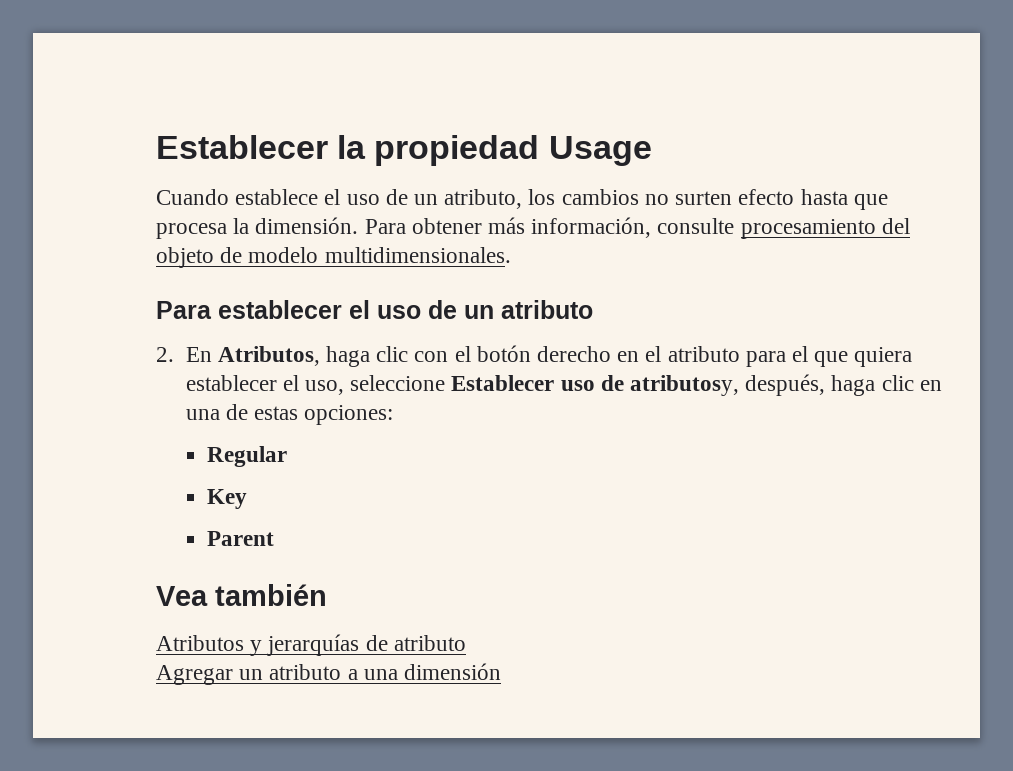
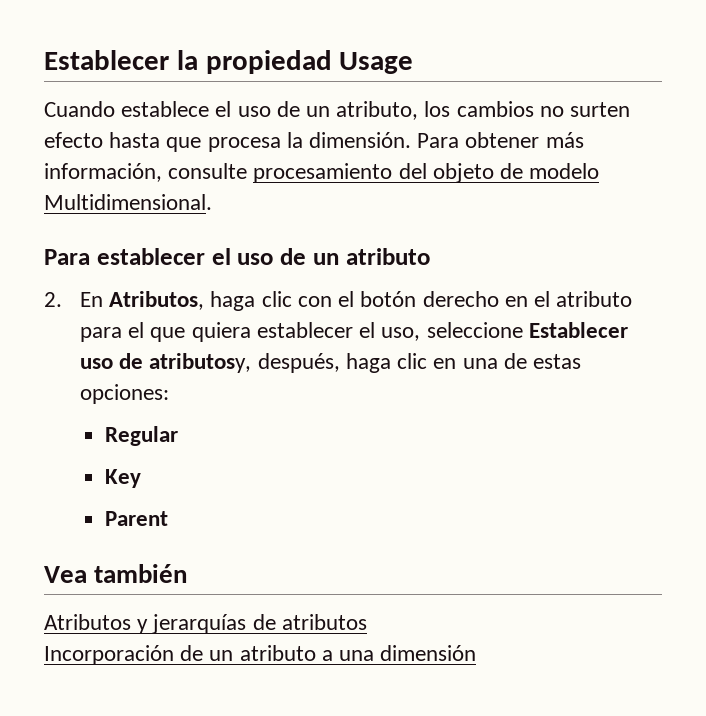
[324,247,511,263] multidimensionales. -> [44,194,212,210] Multidimensional.
[393,635,466,651] [156,665,233,685] atributo // Agregar -> [281,614,367,630] [44,645,204,665] atributos // Incorporación de

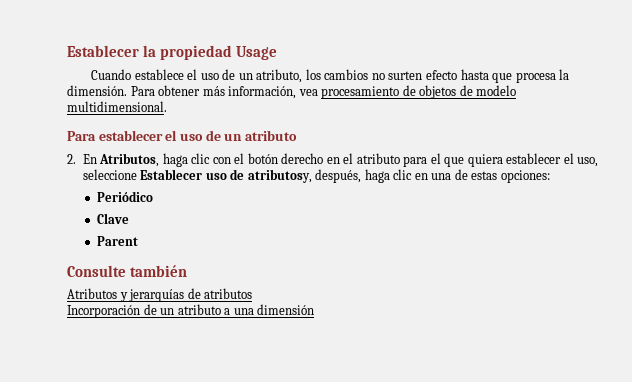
[168,163,494,183] consulte procesamiento del objeto -> [298,85,457,99] vea procesamiento de objetos
[44,194,212,210] Multidimensional. -> [67,101,167,112] multidimensional.
[105,426,179,446] [105,469,142,488] Regular // Key -> [96,191,153,202] [96,213,129,224] Periódico // Clave
[44,566,87,583] Vea -> [67,265,126,277] Consulte

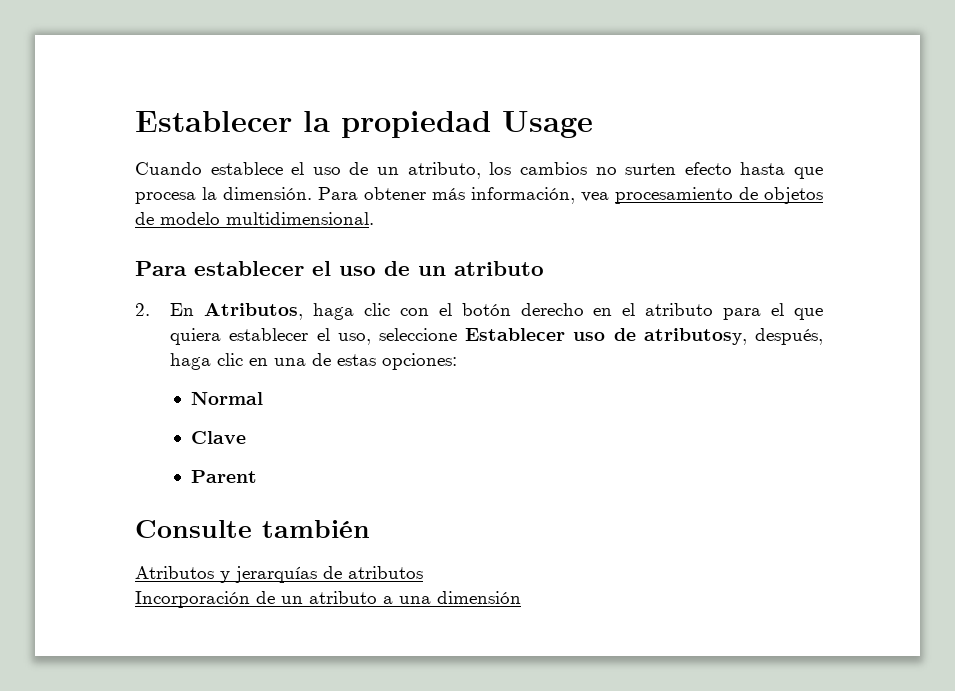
[96,191,153,202] Periódico -> [190,392,263,405] Normal

